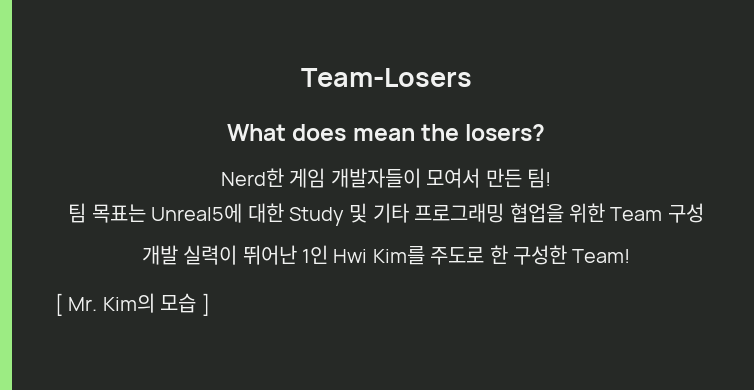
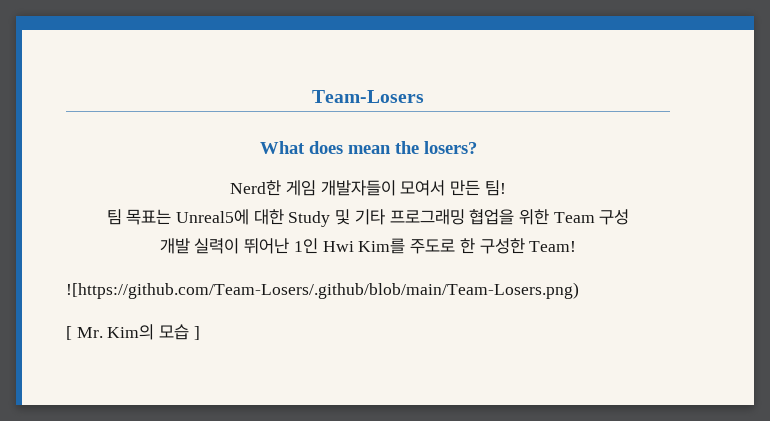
(631, 256) none -> [66,282,579,299] // ![https://github.com/Team-Losers/.github/blob/main/Team-Losers.png)

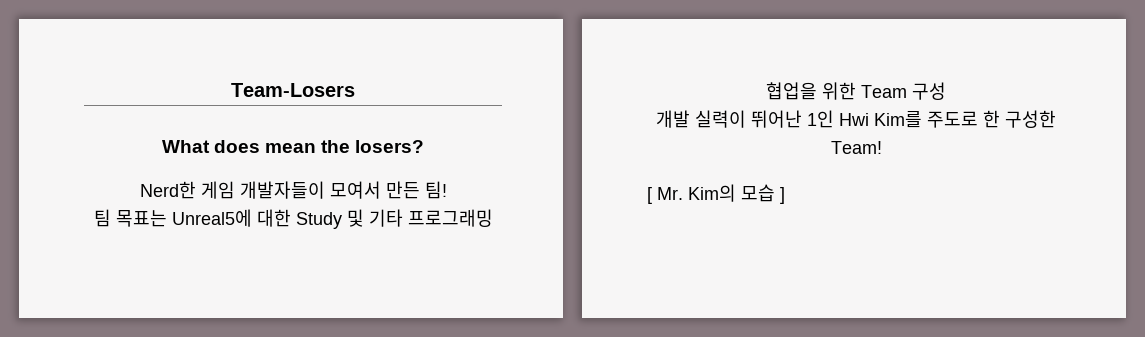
[66,282,579,299] // ![https://github.com/Team-Losers/.github/blob/main/Team-Losers.png) -> (882, 147) none

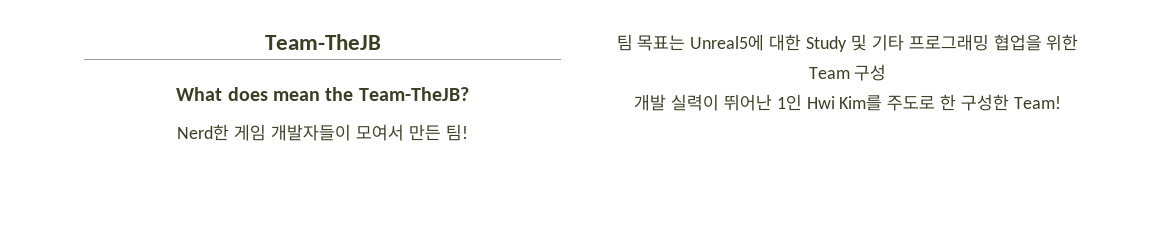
[231,83,355,97] Team-Losers -> [264,34,381,50] Team-TheJB
[355,140,425,153] losers? -> [358,87,469,101] Team-TheJB?
[647,184,785,204] // [ Mr. Kim의 모습 ] -> (1061, 102) none

